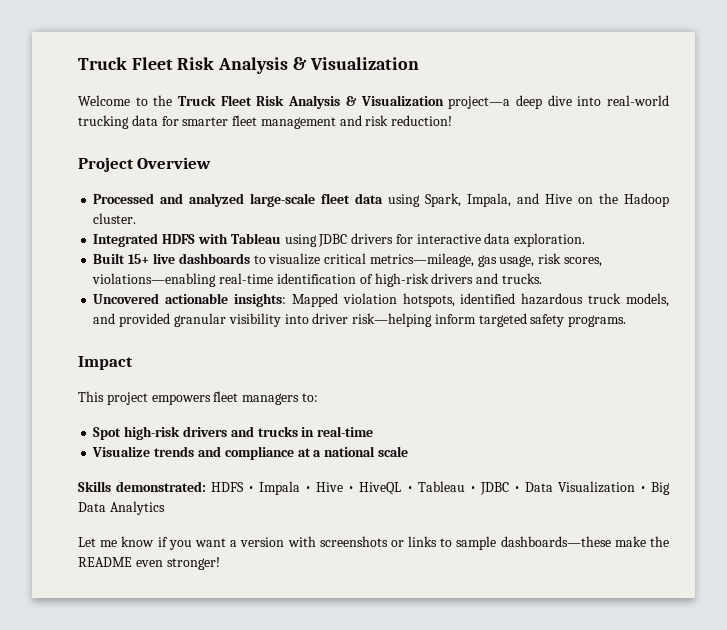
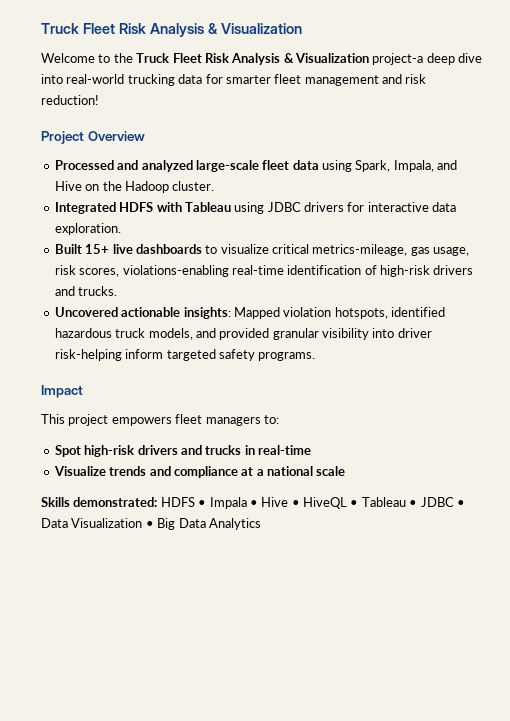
[448,96,511,109] project—a -> [372,53,424,65] project-a
[369,253,474,267] metrics—mileage, -> [312,244,408,256] metrics-mileage,
[92,273,217,287] violations—enabling -> [122,265,229,277] violations-enabling
[352,313,433,327] risk—helping -> [54,349,122,361] risk-helping
[78,536,669,550] [78,557,220,570] // Let me know if you want a version with screenshots or links to sample dashboards—these make the README even stronger! -> (261, 524) none

